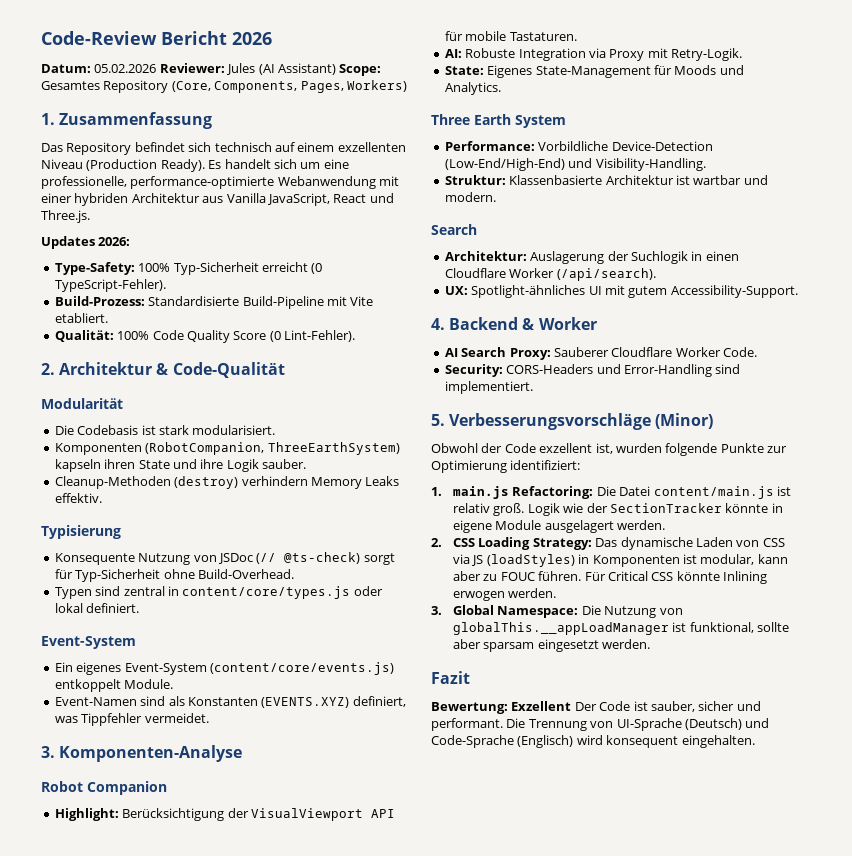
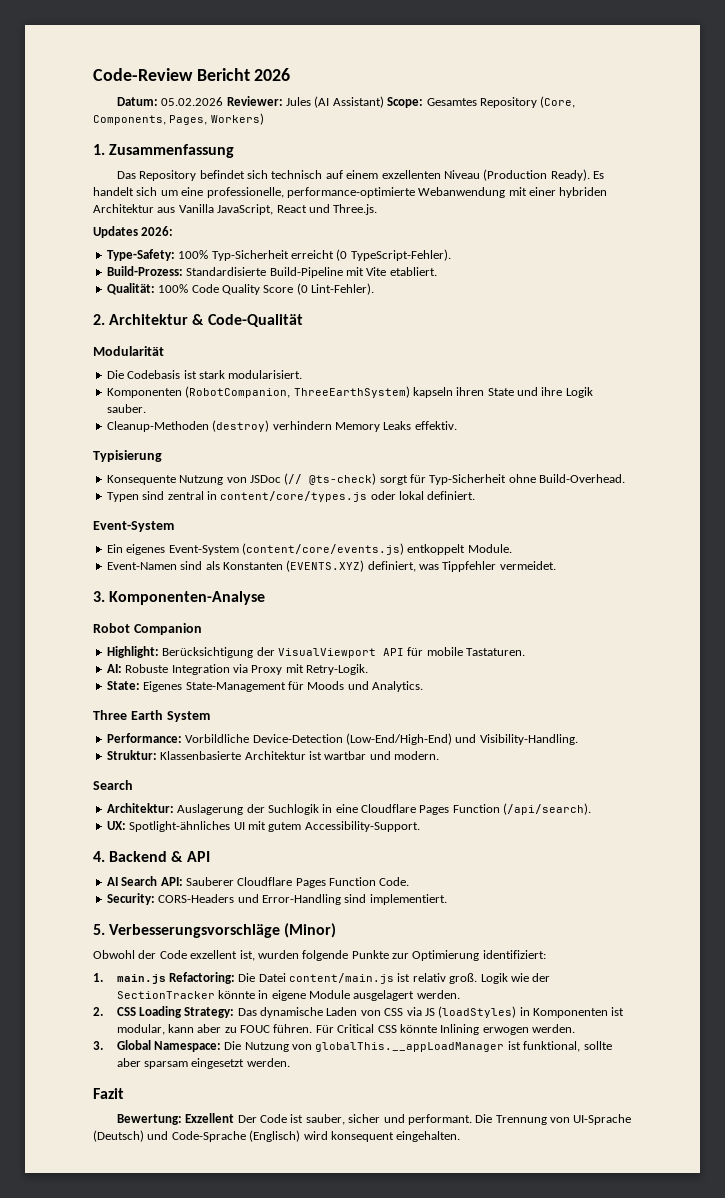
[705,251,739,261] [444,268,555,278] einen Cloudflare Worker -> [335,804,500,815] eine Cloudflare Pages Function
[538,317,597,330] Worker -> [186,851,210,862] API
[509,348,551,360] Proxy: -> [160,877,183,886] API:
[675,347,721,357] Worker -> [295,877,376,888] Pages Function

